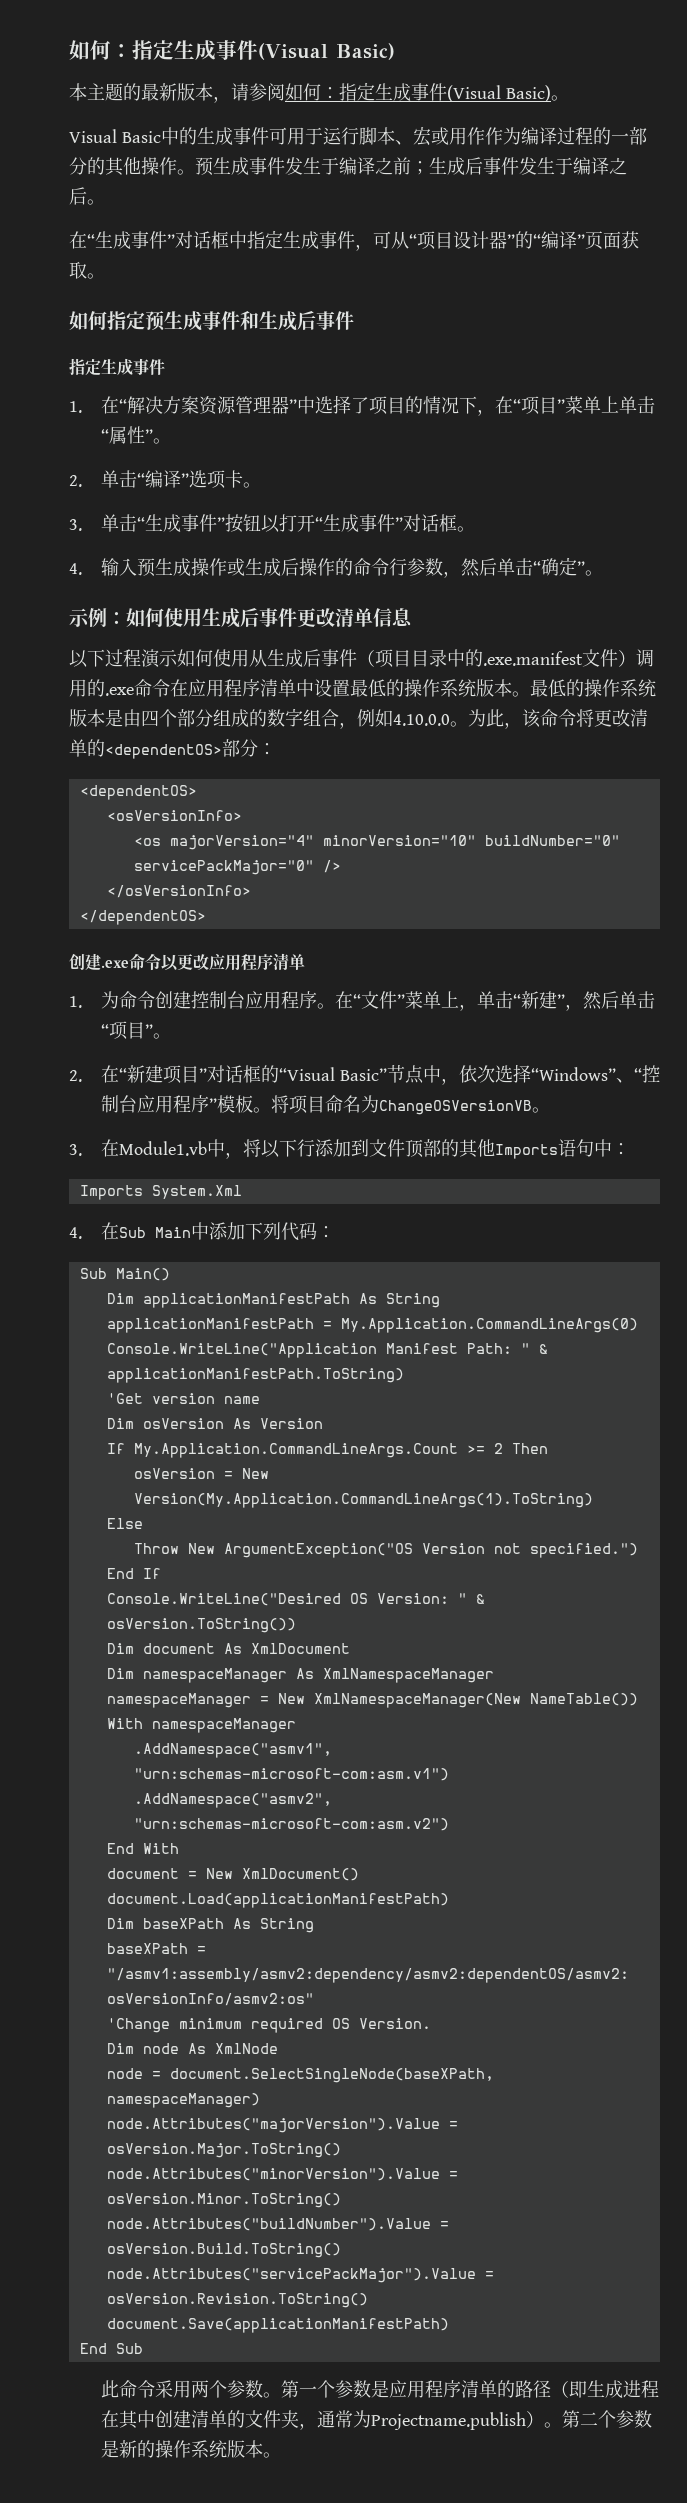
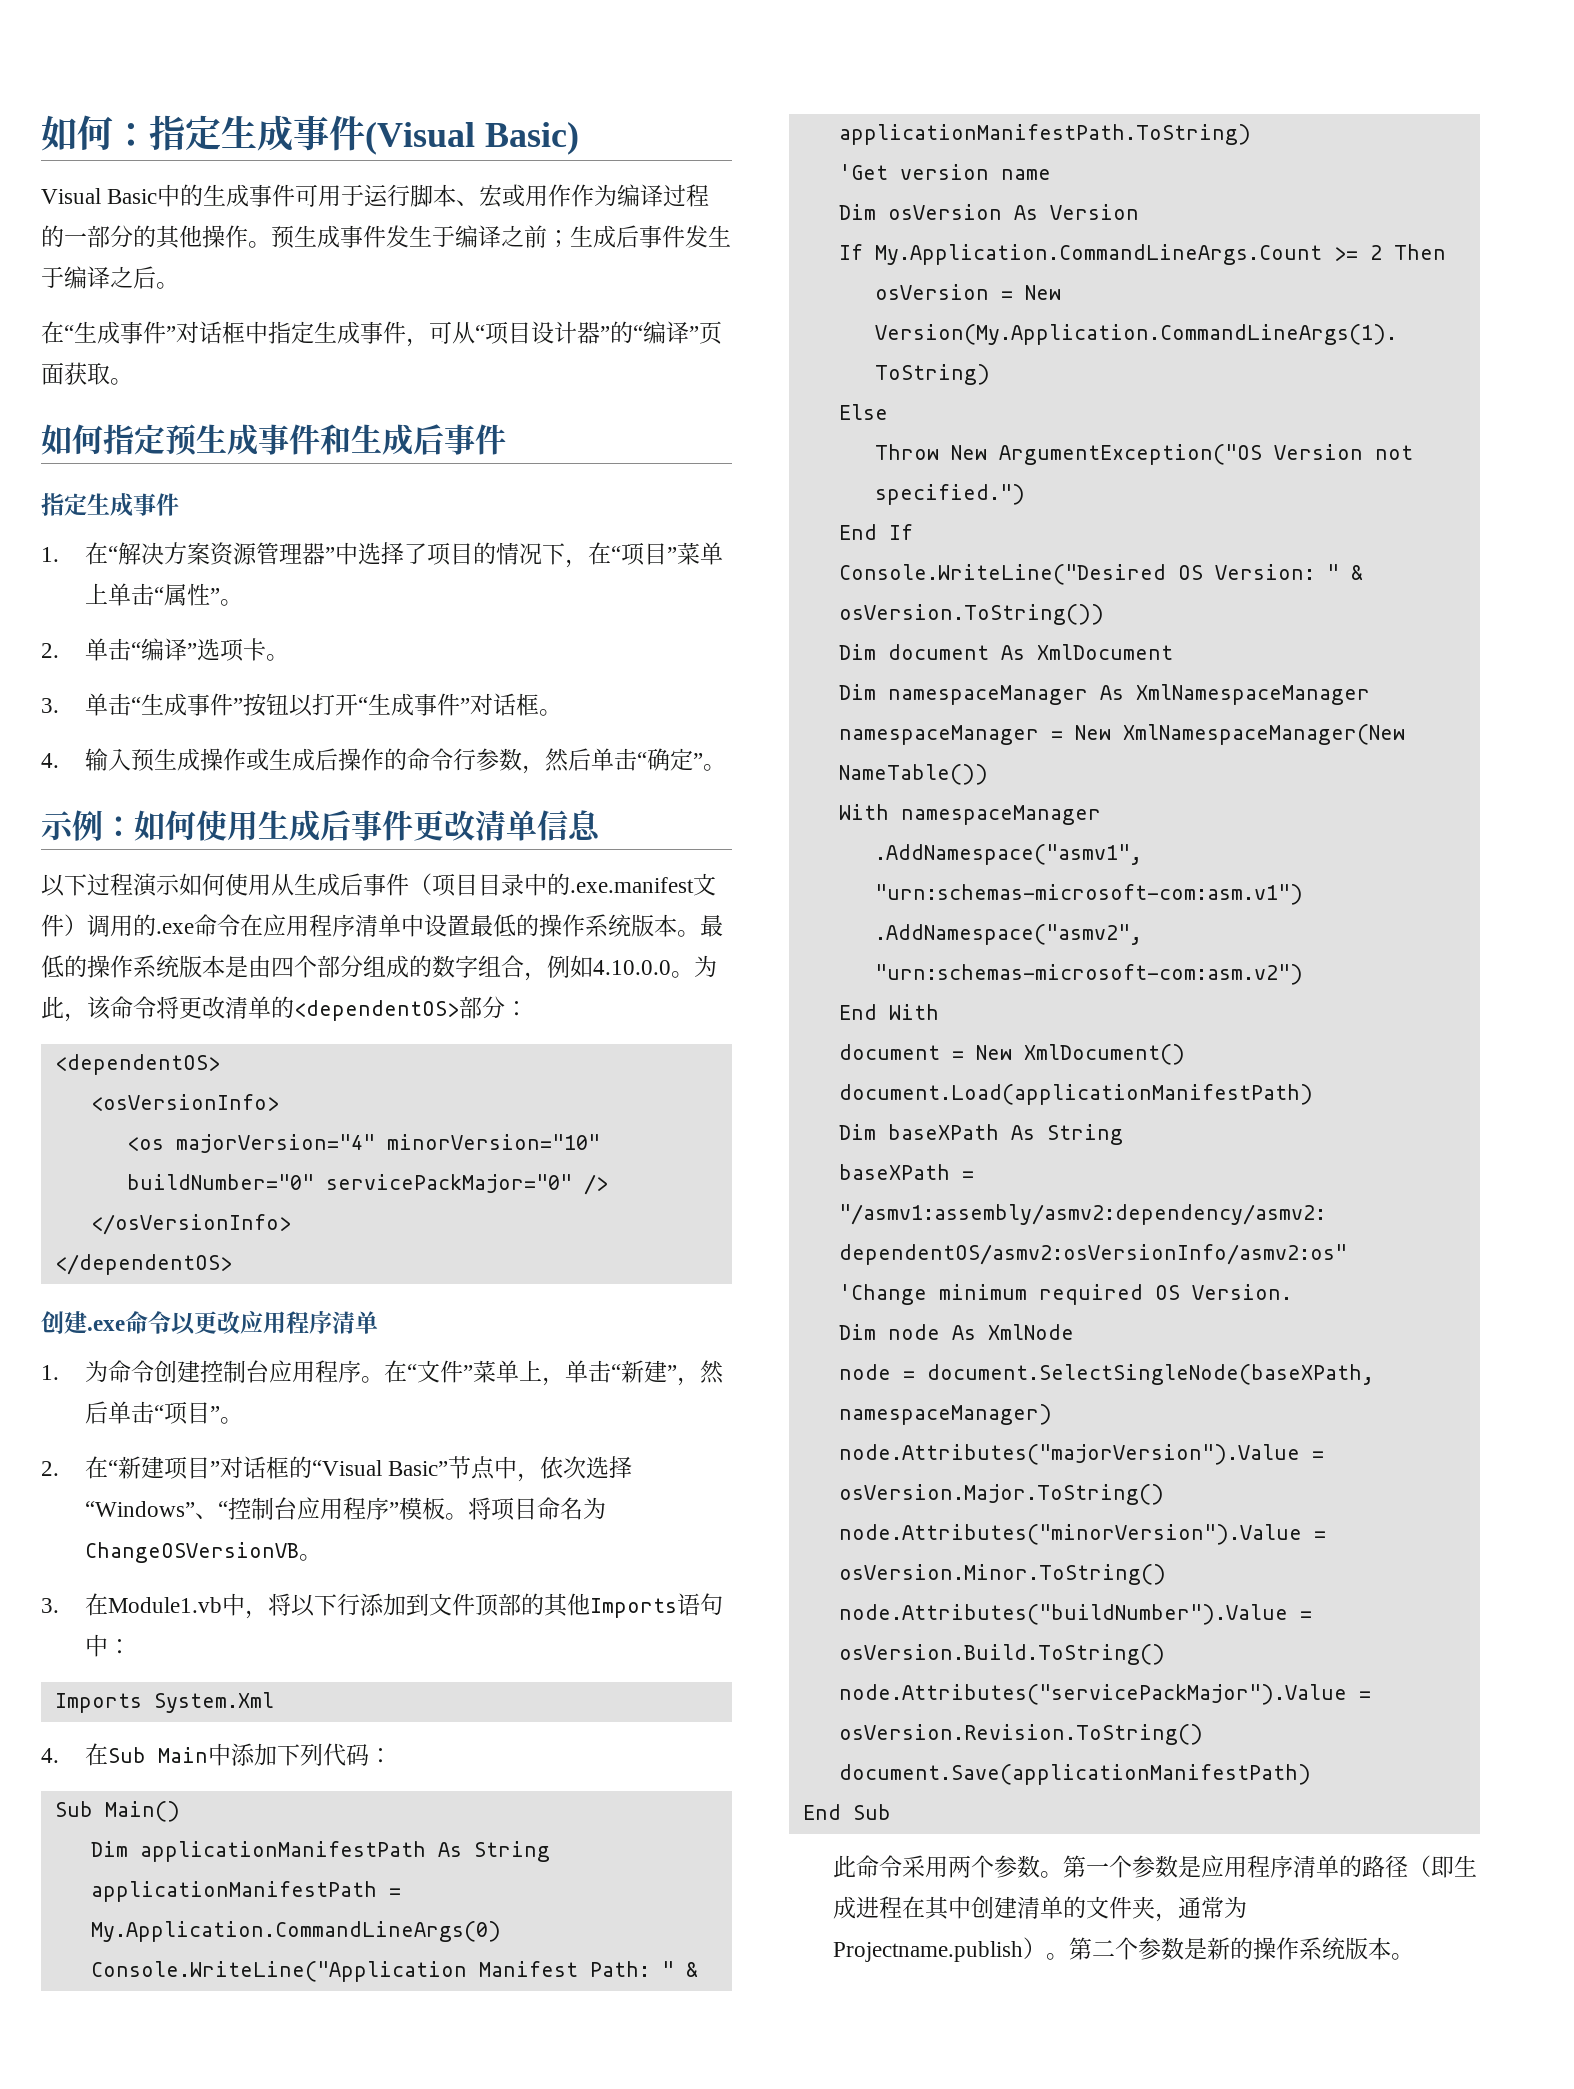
[69,40,395,60] [69,82,569,103] 如何：指定生成事件(Visual Basic) // 本主题的最新版本，请参阅如何：指定生成事件(Visual Basic)。 -> [41,115,579,155] 如何：指定生成事件(Visual Basic)

